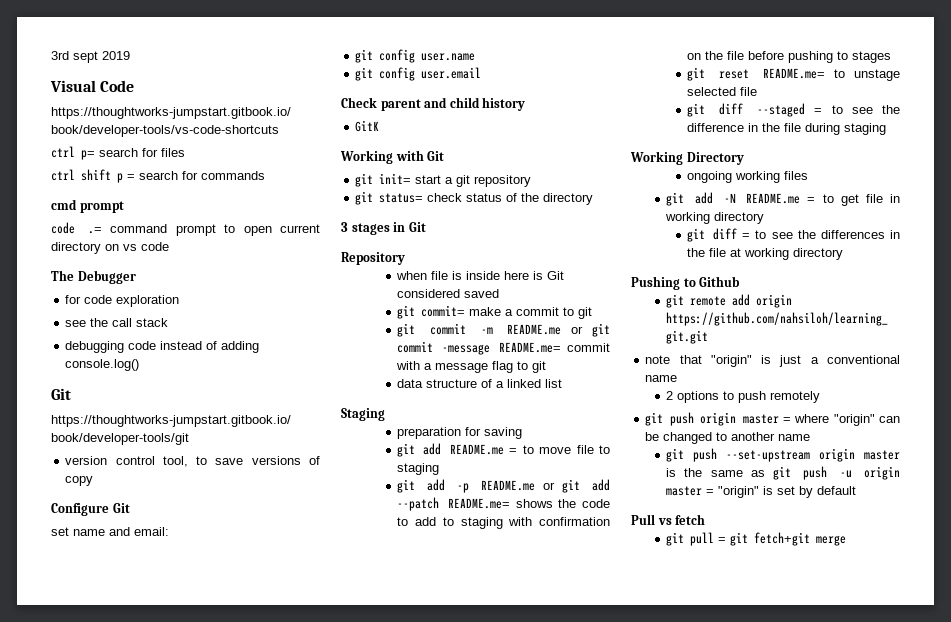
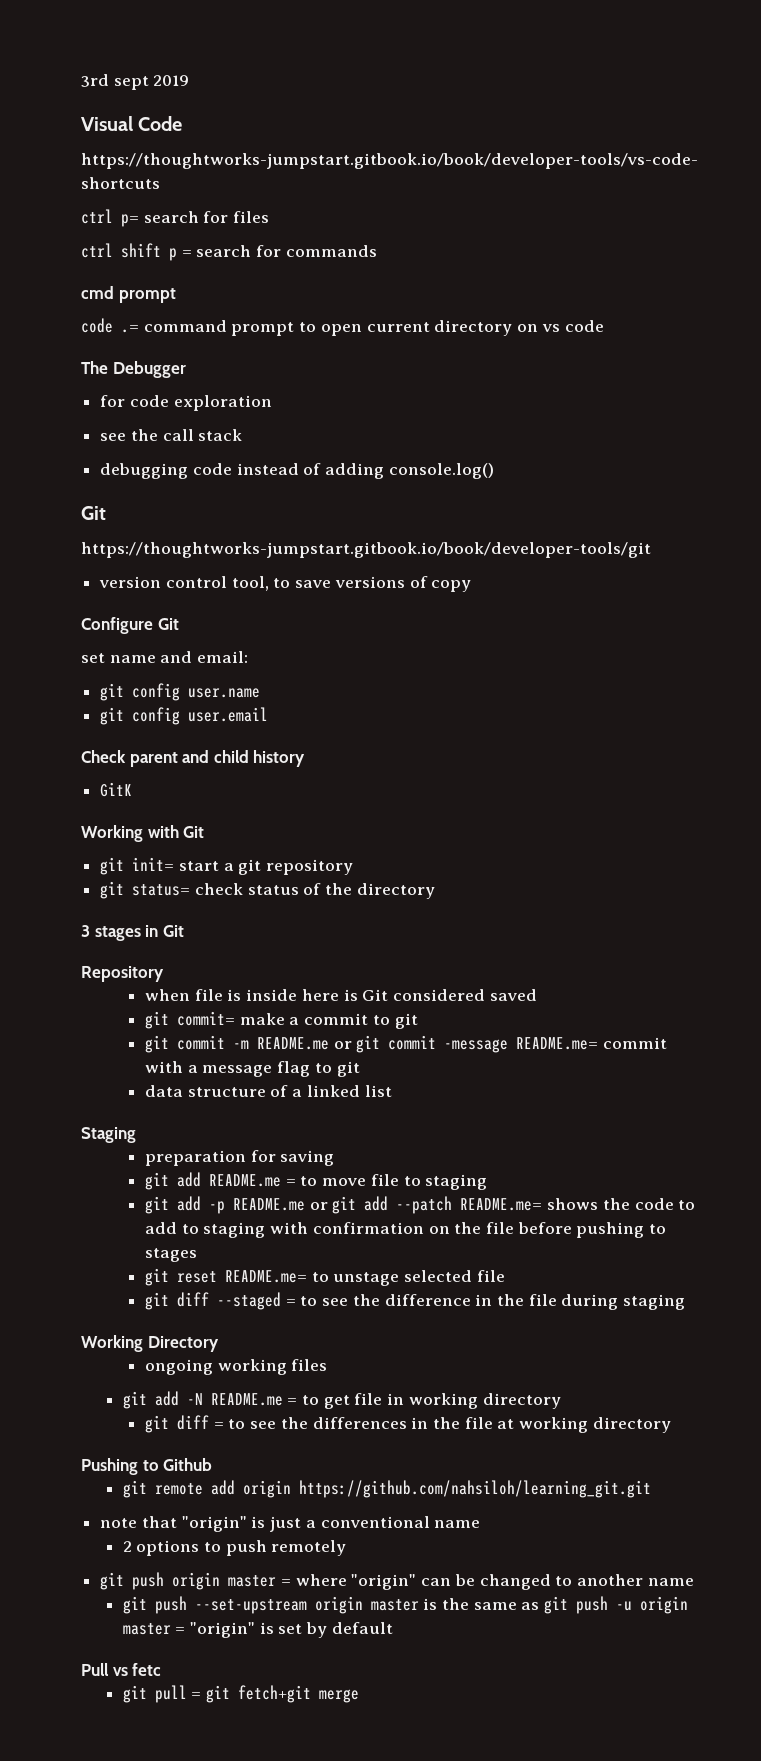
[675,514,706,525] fetch -> [132,1663,162,1676] fetc

